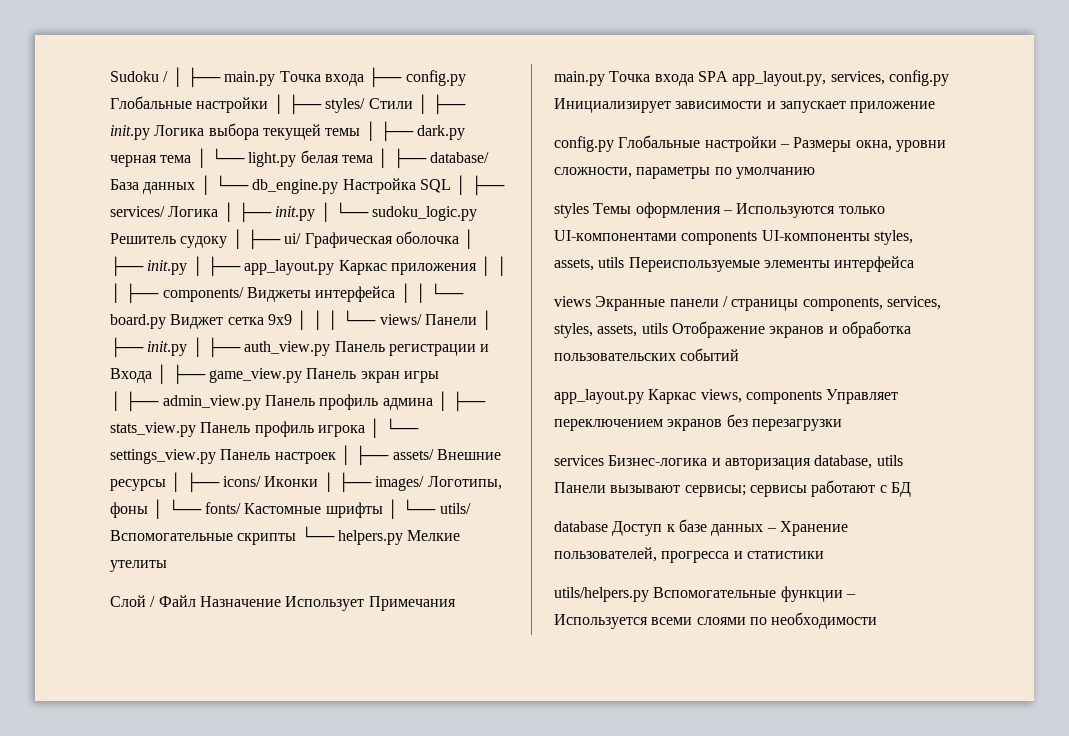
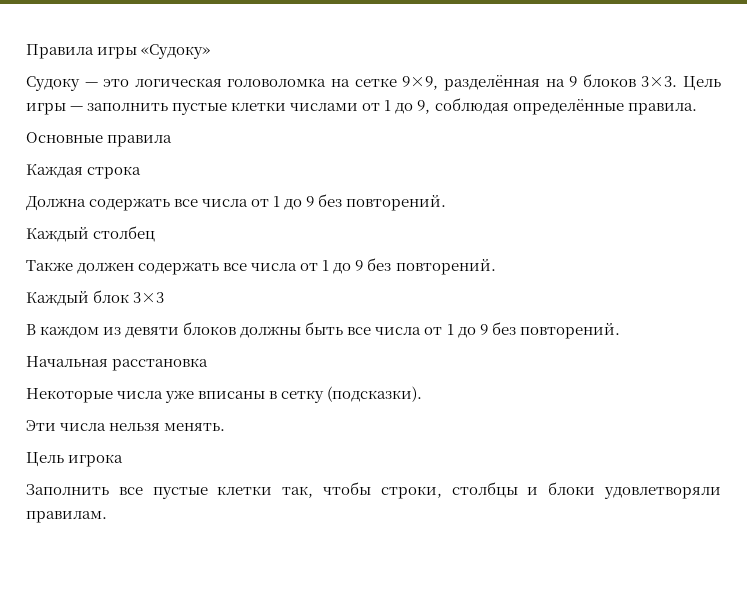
[110,67,466,88] [110,94,467,115] [110,121,466,142] [110,148,489,169] [110,175,505,196] [110,202,478,223] [110,229,475,250] [110,256,507,277] [110,283,465,304] [110,310,493,330] [110,337,490,358] [110,364,439,385] [110,391,487,412] [110,418,419,438] [110,445,501,466] [110,472,502,493] [110,499,471,519] [110,526,461,545] [110,560,167,572] [110,595,456,611] [554,70,949,86] [554,98,936,113] [554,135,946,152] [554,167,815,179] [554,202,885,218] [554,230,913,245] [554,256,915,272] [554,296,941,311] [554,321,911,338] [554,348,740,361] [554,389,899,404] [554,414,842,431] [554,455,903,470] [554,480,911,497] [554,519,848,536] [554,547,824,563] [554,586,856,602] [554,612,878,629] Sudoku / │ ├── main.py Точка входа ├── config.py Глобальные настройки │ ├── styles/ Стили │ ├── init.py Логика выбора текущей темы │ ├── dark.py черная тема │ └── light.py белая тема │ ├── database/ База данных │ └── db_engine.py Настройка SQL │ ├── services/ Логика │ ├── init.py │ └── sudoku_logic.py Решитель судоку │ ├── ui/ Графическая оболочка │ ├── init.py │ ├── app_layout.py Каркас приложения │ │ │ ├── components/ Виджеты интерфейса │ │ └── board.py Виджет сетка 9x9 │ │ │ └── views/ Панели │ ├── init.py │ ├── auth_view.py Панель регистрации и Входа │ ├── game_view.py Панель экран игры // │ ├── admin_view.py Панель профиль админа │ ├── stats_view.py Панель профиль игрока │ └── settings_view.py Панель настроек │ ├── assets/ Внешние ресурсы │ ├── icons/ Иконки │ ├── images/ Логотипы, фоны │ └── fonts/ Кастомные шрифты │ └── utils/ Вспомогательные скрипты └── helpers.py Мелкие утелиты // Слой / Файл Назначение Использует Примечания main.py Точка входа SPA app_layout.py, services, config.py Инициализирует зависимости и запускает приложение // config.py Глобальные настройки – Размеры окна, уровни сложности, параметры по умолчанию // styles Темы оформления – Используются только UI-компонентами components UI-компоненты styles, assets, utils Переиспользуемые элементы интерфейса // views Экранные панели / страницы components, services, styles, assets, utils Отображение экранов и обработка пользовательских событий // app_layout.py Каркас views, components Управляет переключением экранов без перезагрузки // services Бизнес-логика и авторизация database, utils Панели вызывают сервисы; сервисы работают с БД // database Доступ к базе данных – Хранение пользователей, прогресса и статистики // utils/helpers.py Вспомогательные функции – Используется всеми слоями по необходимости -> [26,44,211,59] [26,74,722,91] [26,98,697,115] [26,132,173,147] [26,164,142,179] [26,194,447,211] [26,226,156,242] [26,258,496,275] [26,290,165,306] [26,322,620,339] [26,356,209,371] [26,386,423,403] [26,420,226,431] [26,452,124,467] [26,482,721,499] [26,511,107,523] Правила игры «Судоку» // Судоку — это логическая головоломка на сетке 9×9, разделённая на 9 блоков 3×3. Цель игры — заполнить пустые клетки числами от 1 до 9, соблюдая определённые правила. // Основные правила // Каждая строка // Должна содержать все числа от 1 до 9 без повторений. // Каждый столбец // Также должен содержать все числа от 1 до 9 без повторений. // Каждый блок 3×3 // В каждом из девяти блоков должны быть все числа от 1 до 9 без повторений. // Начальная расстановка // Некоторые числа уже вписаны в сетку (подсказки). // Эти числа нельзя менять. // Цель игрока // Заполнить все пустые клетки так, чтобы строки, столбцы и блоки удовлетворяли правилам.

